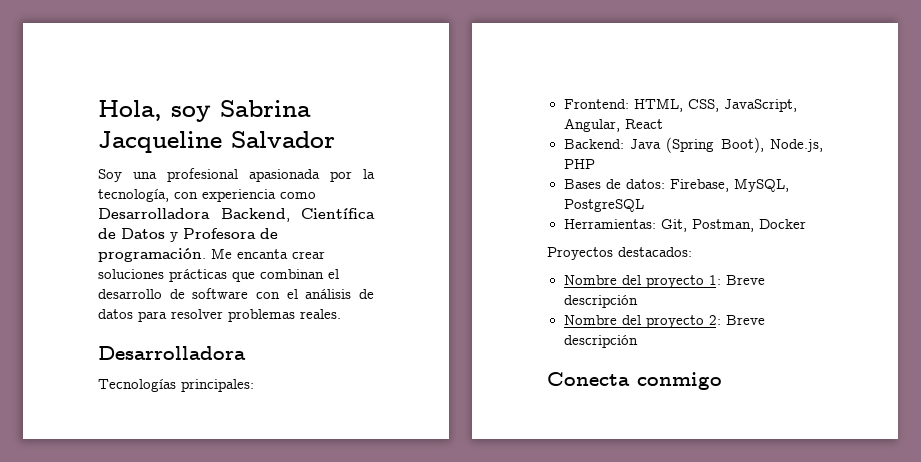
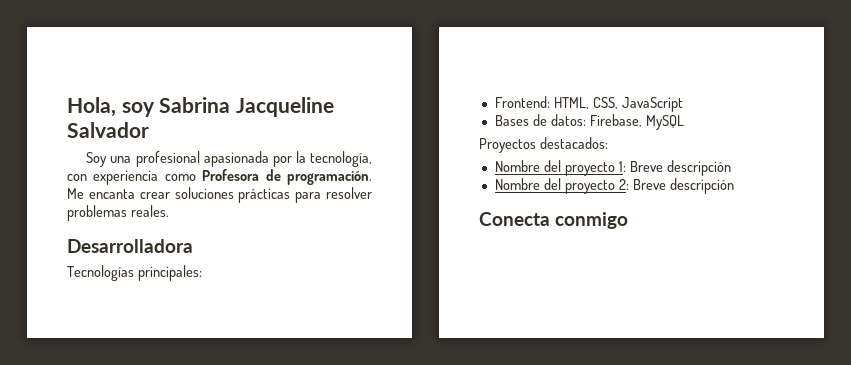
[98,208,375,222] [98,228,178,242] Desarrolladora Backend, Científica de Datos y -> (196, 177) none
[232,269,339,282] [98,288,374,299] [98,309,133,319] que combinan el desarrollo de software con el análisis de datos -> (291, 195) none
[723,99,797,112] [563,118,663,132] [563,137,823,153] [563,159,595,169] [563,178,789,192] [563,199,644,212] [563,219,806,232] JavaScript, Angular, React // Backend: Java (Spring Boot), Node.js, PHP // Bases de datos: Firebase, MySQL, PostgreSQL // Herramientas: Git, Postman, Docker -> [621,97,683,112] [494,114,684,130] JavaScript // Bases de datos: Firebase, MySQL

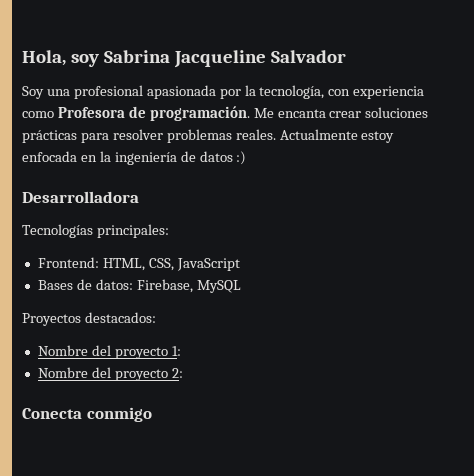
(169, 211) none -> [279,129,395,143] [22,151,247,165] Actualmente estoy enfocada en la ingeniería de datos :)
[629,160,731,176] Breve descripción -> (181, 351) none
[632,178,734,194] Breve descripción -> (183, 373) none

